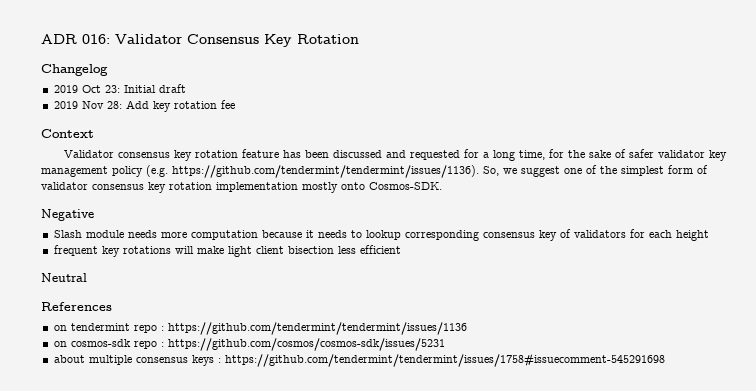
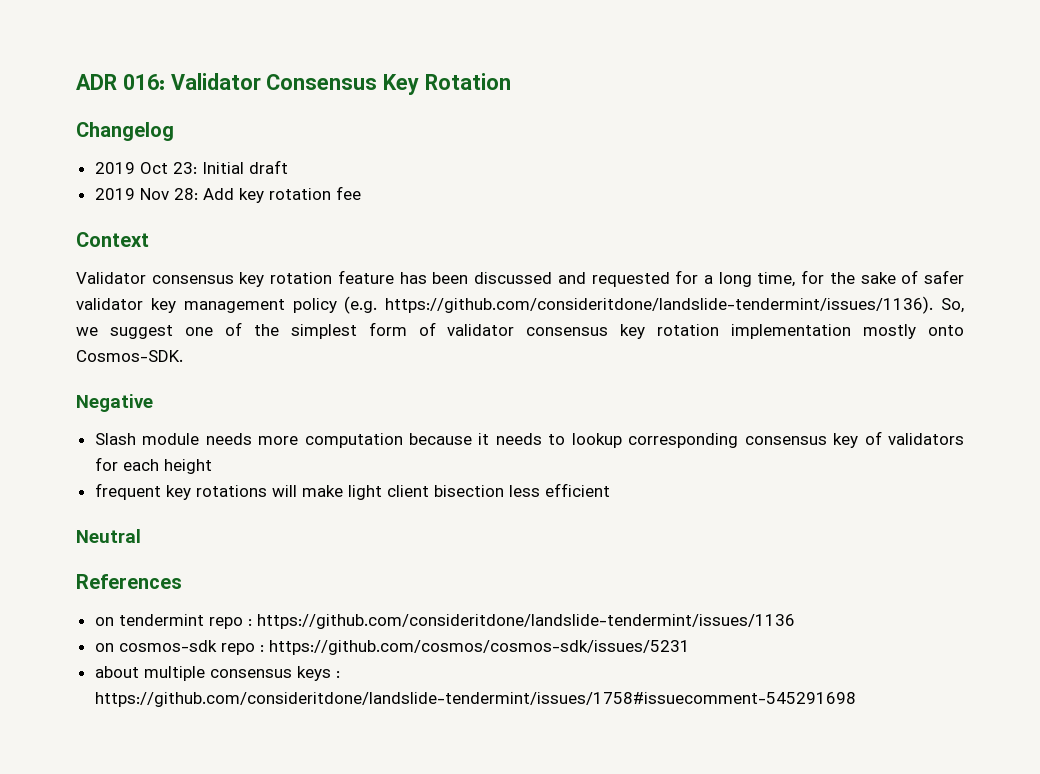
[172,165,479,178] https://github.com/tendermint/tendermint/issues/1136). -> [385,296,934,314] https://github.com/consideritdone/landslide-tendermint/issues/1136).
[167,322,467,335] https://github.com/tendermint/tendermint/issues/1136 -> [256,614,795,629] https://github.com/consideritdone/landslide-tendermint/issues/1136
[224,353,665,367] https://github.com/tendermint/tendermint/issues/1758#issuecomment-545291698 -> [94,692,856,707] https://github.com/consideritdone/landslide-tendermint/issues/1758#issuecomment-545291698

